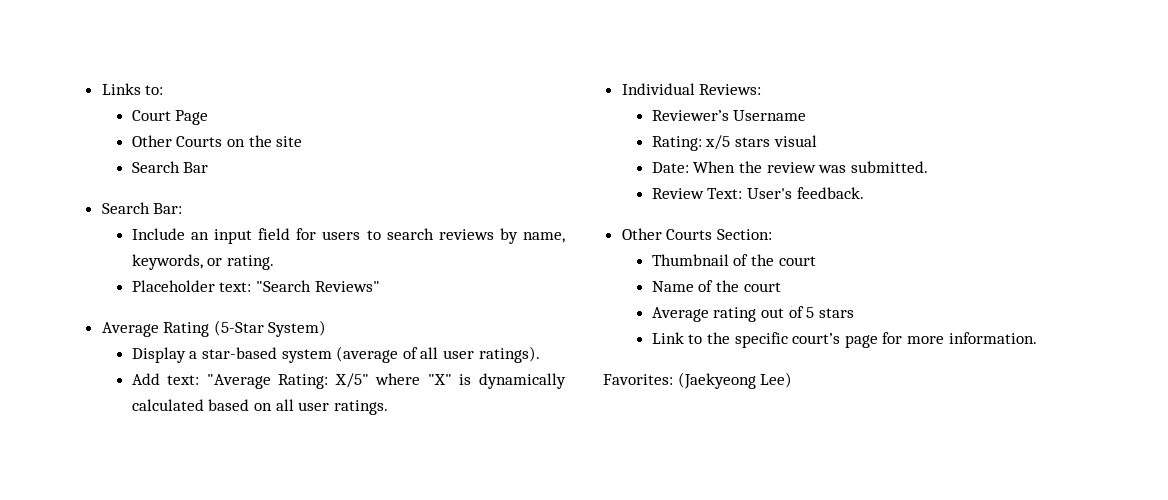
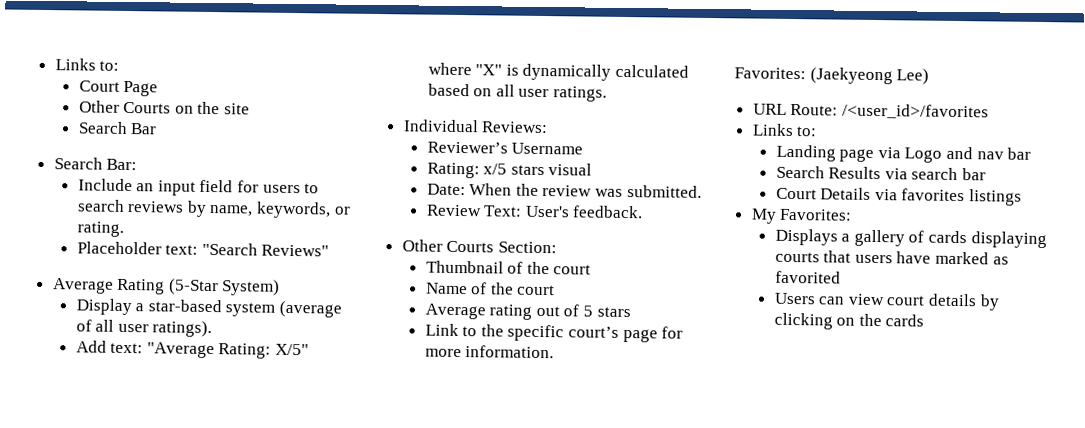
(793, 380) none -> [752,103,989,120] [751,123,818,137] [775,144,1032,163] [775,165,987,181] [775,187,1023,206] [750,208,853,224] [774,228,1047,249] [774,250,1009,265] [774,270,841,284] [773,292,1000,311] [773,312,925,330] // URL Route: /<user_id>/favorites // Links to: // Landing page via Logo and nav bar // Search Results via search bar // Court Details via favorites listings // My Favorites: // Displays a gallery of cards displaying courts that users have marked as favorited // Users can view court details by clicking on the cards

